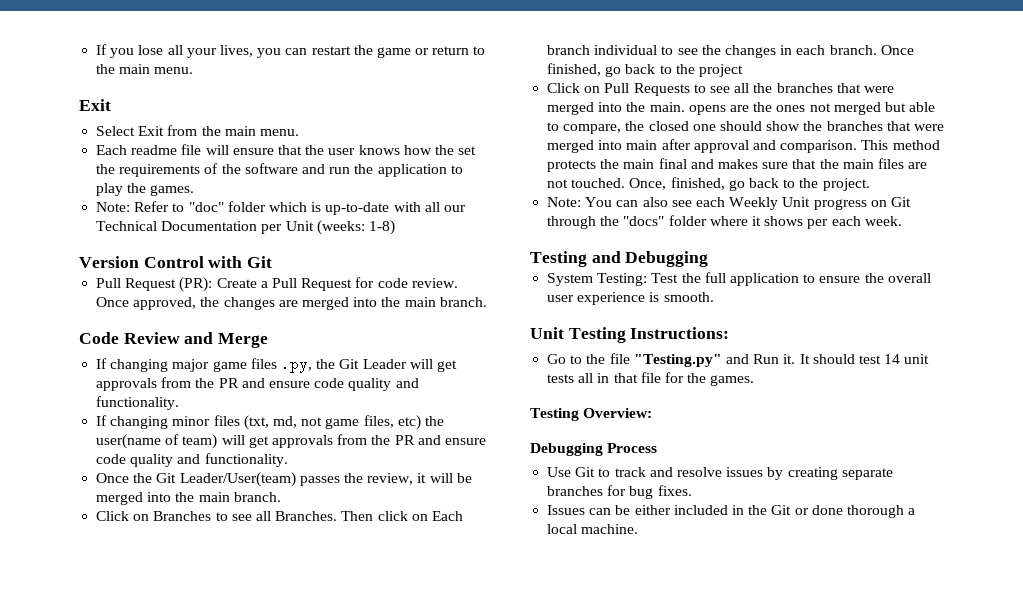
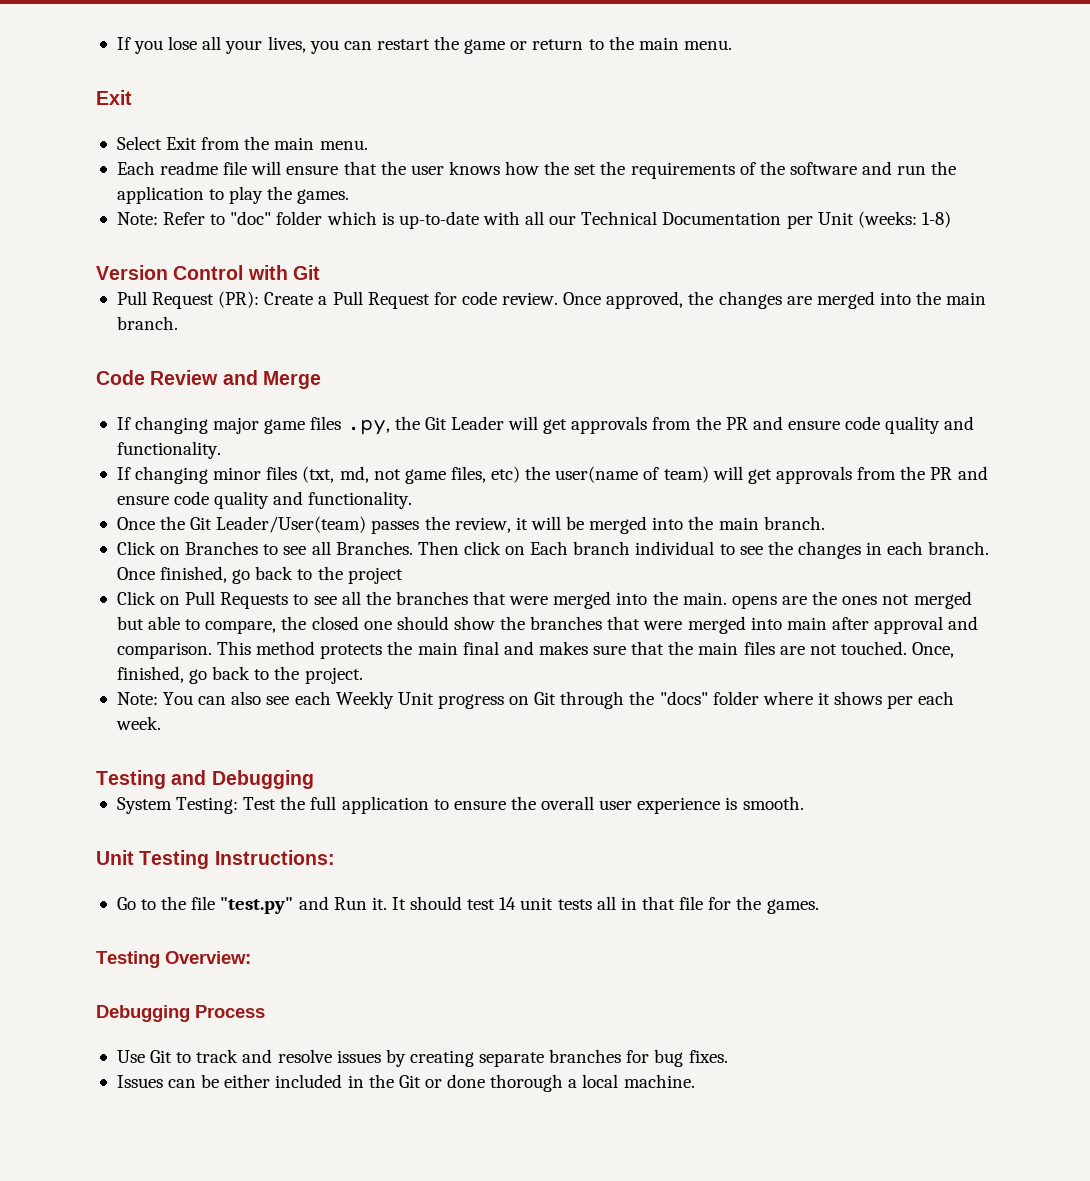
[633,354,722,367] "Testing.py" -> [220,897,294,914] "test.py"

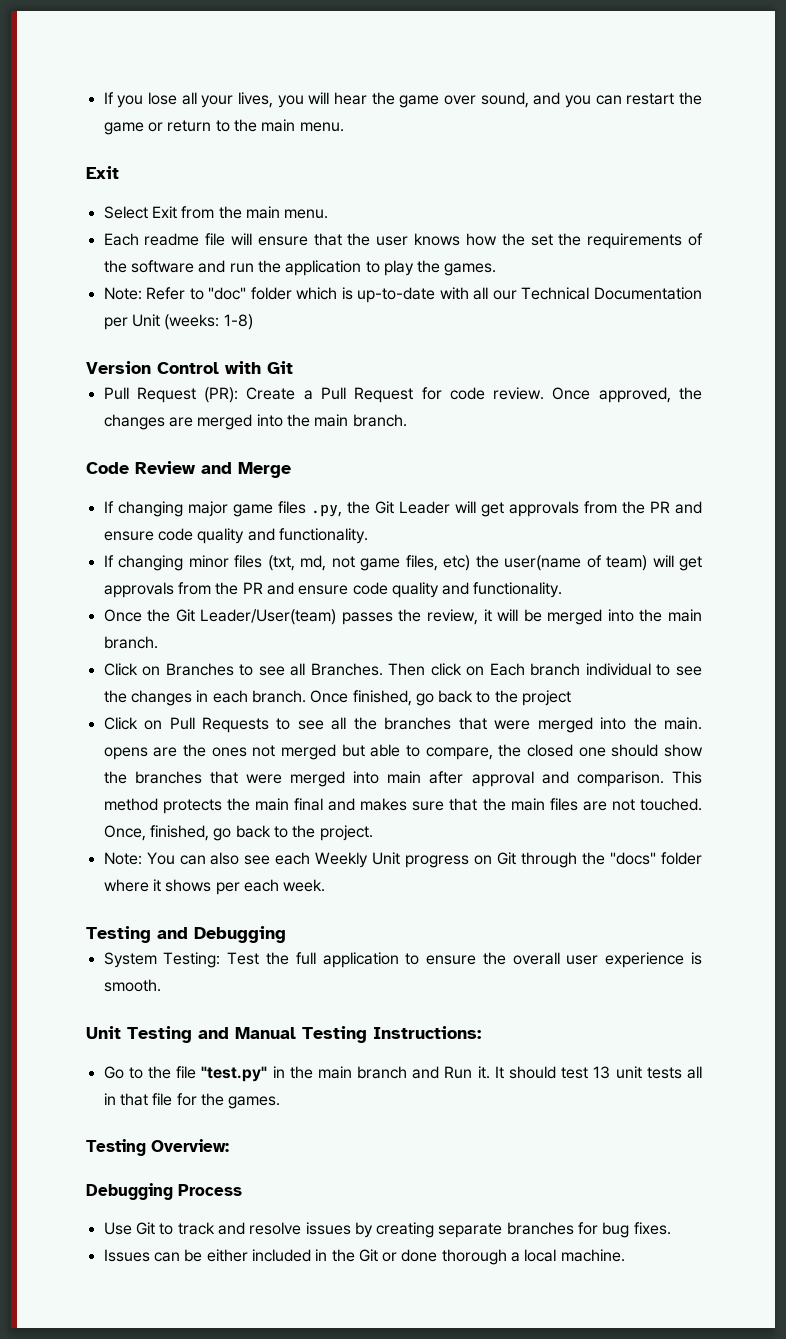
(339, 47) none -> [308,92,591,108] will hear the game over sound, and you
(210, 859) none -> [198,1026,367,1043] and Manual Testing
(294, 905) none -> [272,1066,408,1079] in the main branch
[499,897,517,910] 14 -> [593,1066,611,1079] 13

